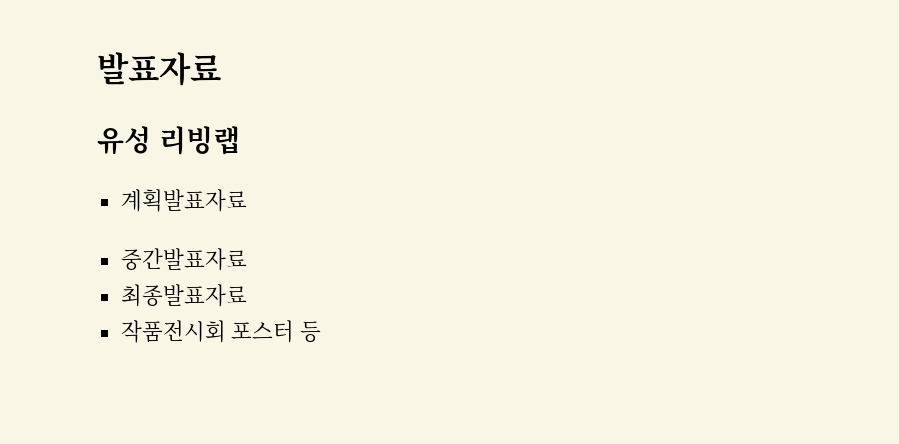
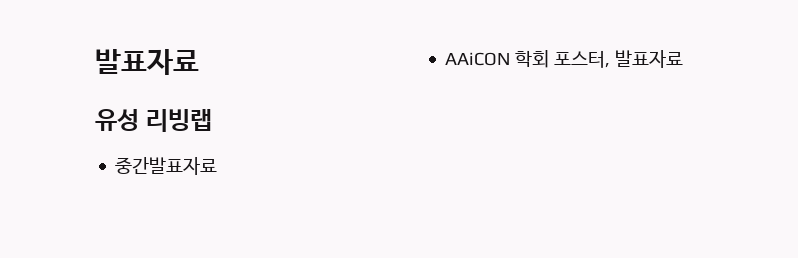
[120,189,247,212] // 계획발표자료 -> (212, 120) none
[120,284,247,307] [120,320,322,343] 최종발표자료 // 작품전시회 포스터 등 -> [445,50,684,68] AAiCON 학회 포스터, 발표자료

